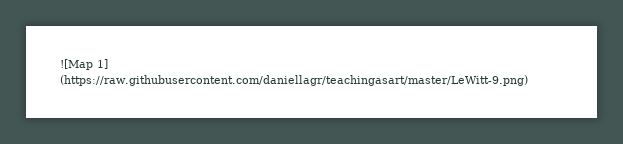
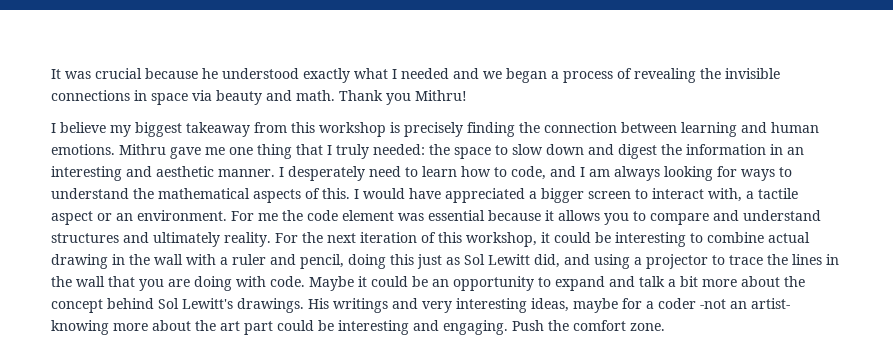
[60,59,108,70] [60,75,528,86] ![Map 1] (https://raw.githubusercontent.com/daniellagr/teachingasart/master/LeWitt-9.png) -> [51,68,780,83] [51,90,467,105] [51,122,819,137] [51,144,804,159] [51,166,792,181] [51,188,798,203] [51,210,821,225] [51,232,810,247] [51,254,839,269] [51,276,805,291] [51,298,790,313] [51,320,665,335] It was crucial because he understood exactly what I needed and we began a process of revealing the invisible connections in space via beauty and math. Thank you Mithru! // I believe my biggest takeaway from this workshop is precisely finding the connection between learning and human emotions. Mithru gave me one thing that I truly needed: the space to slow down and digest the information in an interesting and aesthetic manner. I desperately need to learn how to code, and I am always looking for ways to understand the mathematical aspects of this. I would have appreciated a bigger screen to interact with, a tactile aspect or an environment. For me the code element was essential because it allows you to compare and understand structures and ultimately reality. For the next iteration of this workshop, it could be interesting to combine actual drawing in the wall with a ruler and pencil, doing this just as Sol Lewitt did, and using a projector to trace the lines in the wall that you are doing with code. Maybe it could be an opportunity to expand and talk a bit more about the concept behind Sol Lewitt's drawings. His writings and very interesting ideas, maybe for a coder -not an artist- knowing more about the art part could be interesting and engaging. Push the comfort zone.

